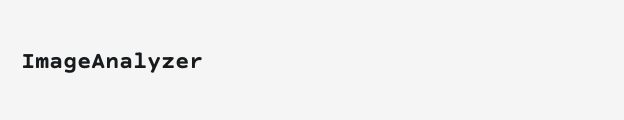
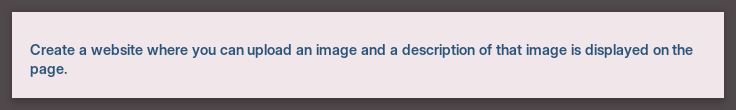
[21,52,203,73] ImageAnalyzer -> [30,44,694,58] [30,66,67,77] Create a website where you can upload an image and a description of that image is displayed on the page.

